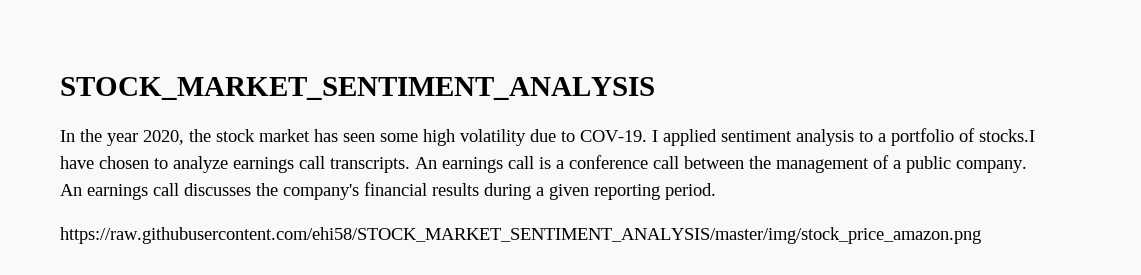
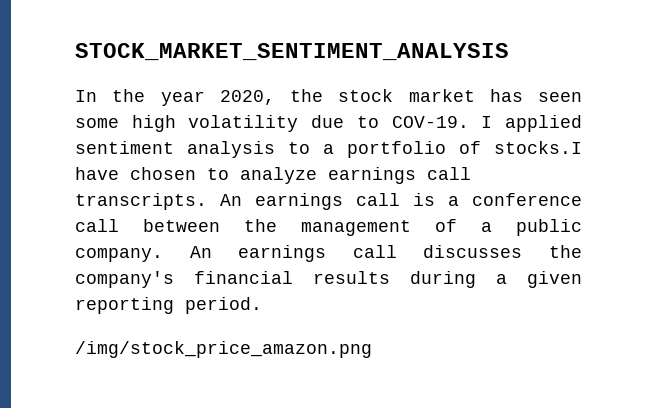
[60,227,981,244] https://raw.githubusercontent.com/ehi58/STOCK_MARKET_SENTIMENT_ANALYSIS/master/img/stock_price_amazon.png -> [75,341,372,358] /img/stock_price_amazon.png

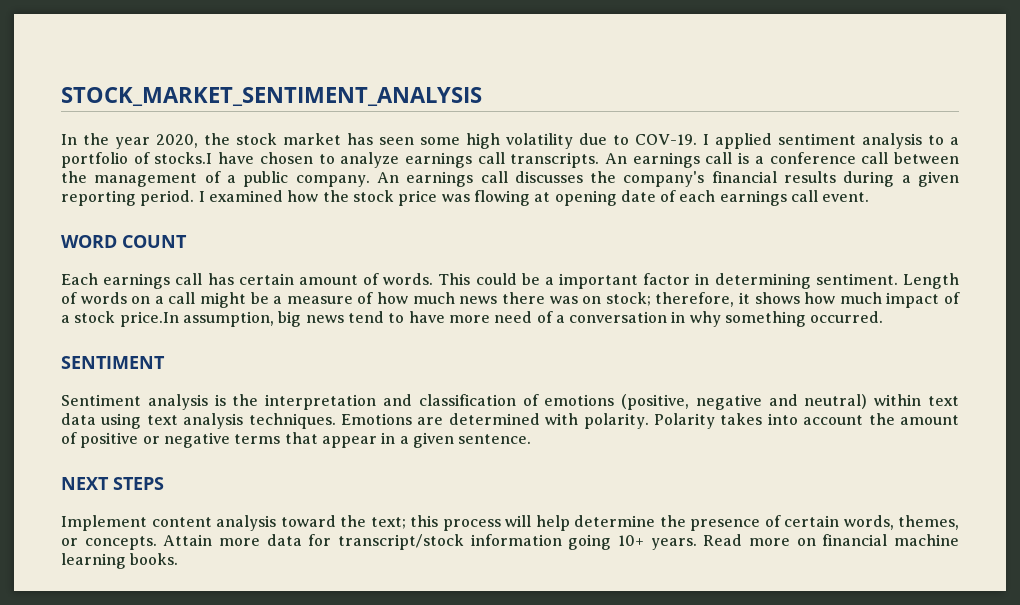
[75,341,372,358] // /img/stock_price_amazon.png -> [198,190,870,206] [61,235,187,248] [61,273,959,289] [61,292,960,308] [61,311,884,327] [61,356,165,369] [61,394,960,410] [61,413,959,429] [61,432,532,448] [61,477,164,490] [61,515,959,531] [61,534,959,550] [61,553,179,569] I examined how the stock price was flowing at opening date of each earnings call event. // WORD COUNT // Each earnings call has certain amount of words. This could be a important factor in determining sentiment. Length of words on a call might be a measure of how much news there was on stock; therefore, it shows how much impact of a stock price.In assumption, big news tend to have more need of a conversation in why something occurred. // SENTIMENT // Sentiment analysis is the interpretation and classification of emotions (positive, negative and neutral) within text data using text analysis techniques. Emotions are determined with polarity. Polarity takes into account the amount of positive or negative terms that appear in a given sentence. // NEXT STEPS // Implement content analysis toward the text; this process will help determine the presence of certain words, themes, or concepts. Attain more data for transcript/stock information going 10+ years. Read more on financial machine learning books.

